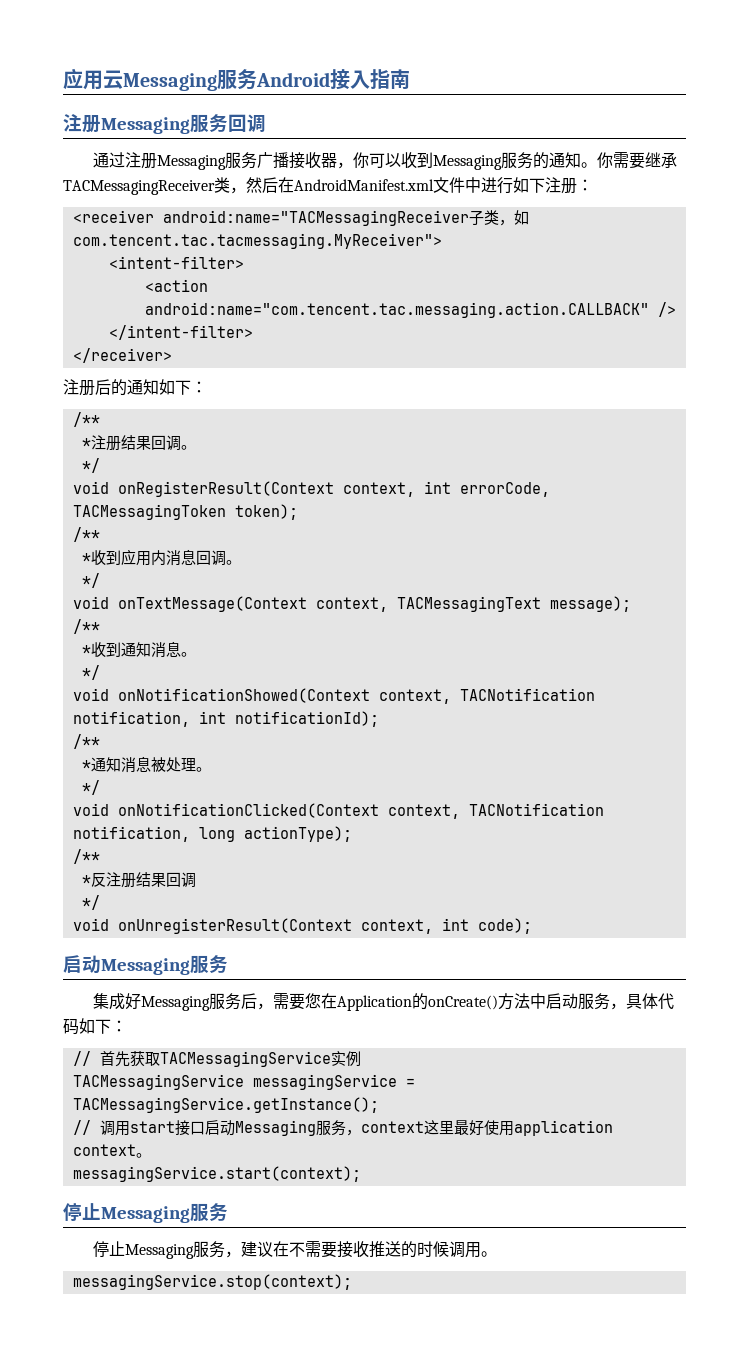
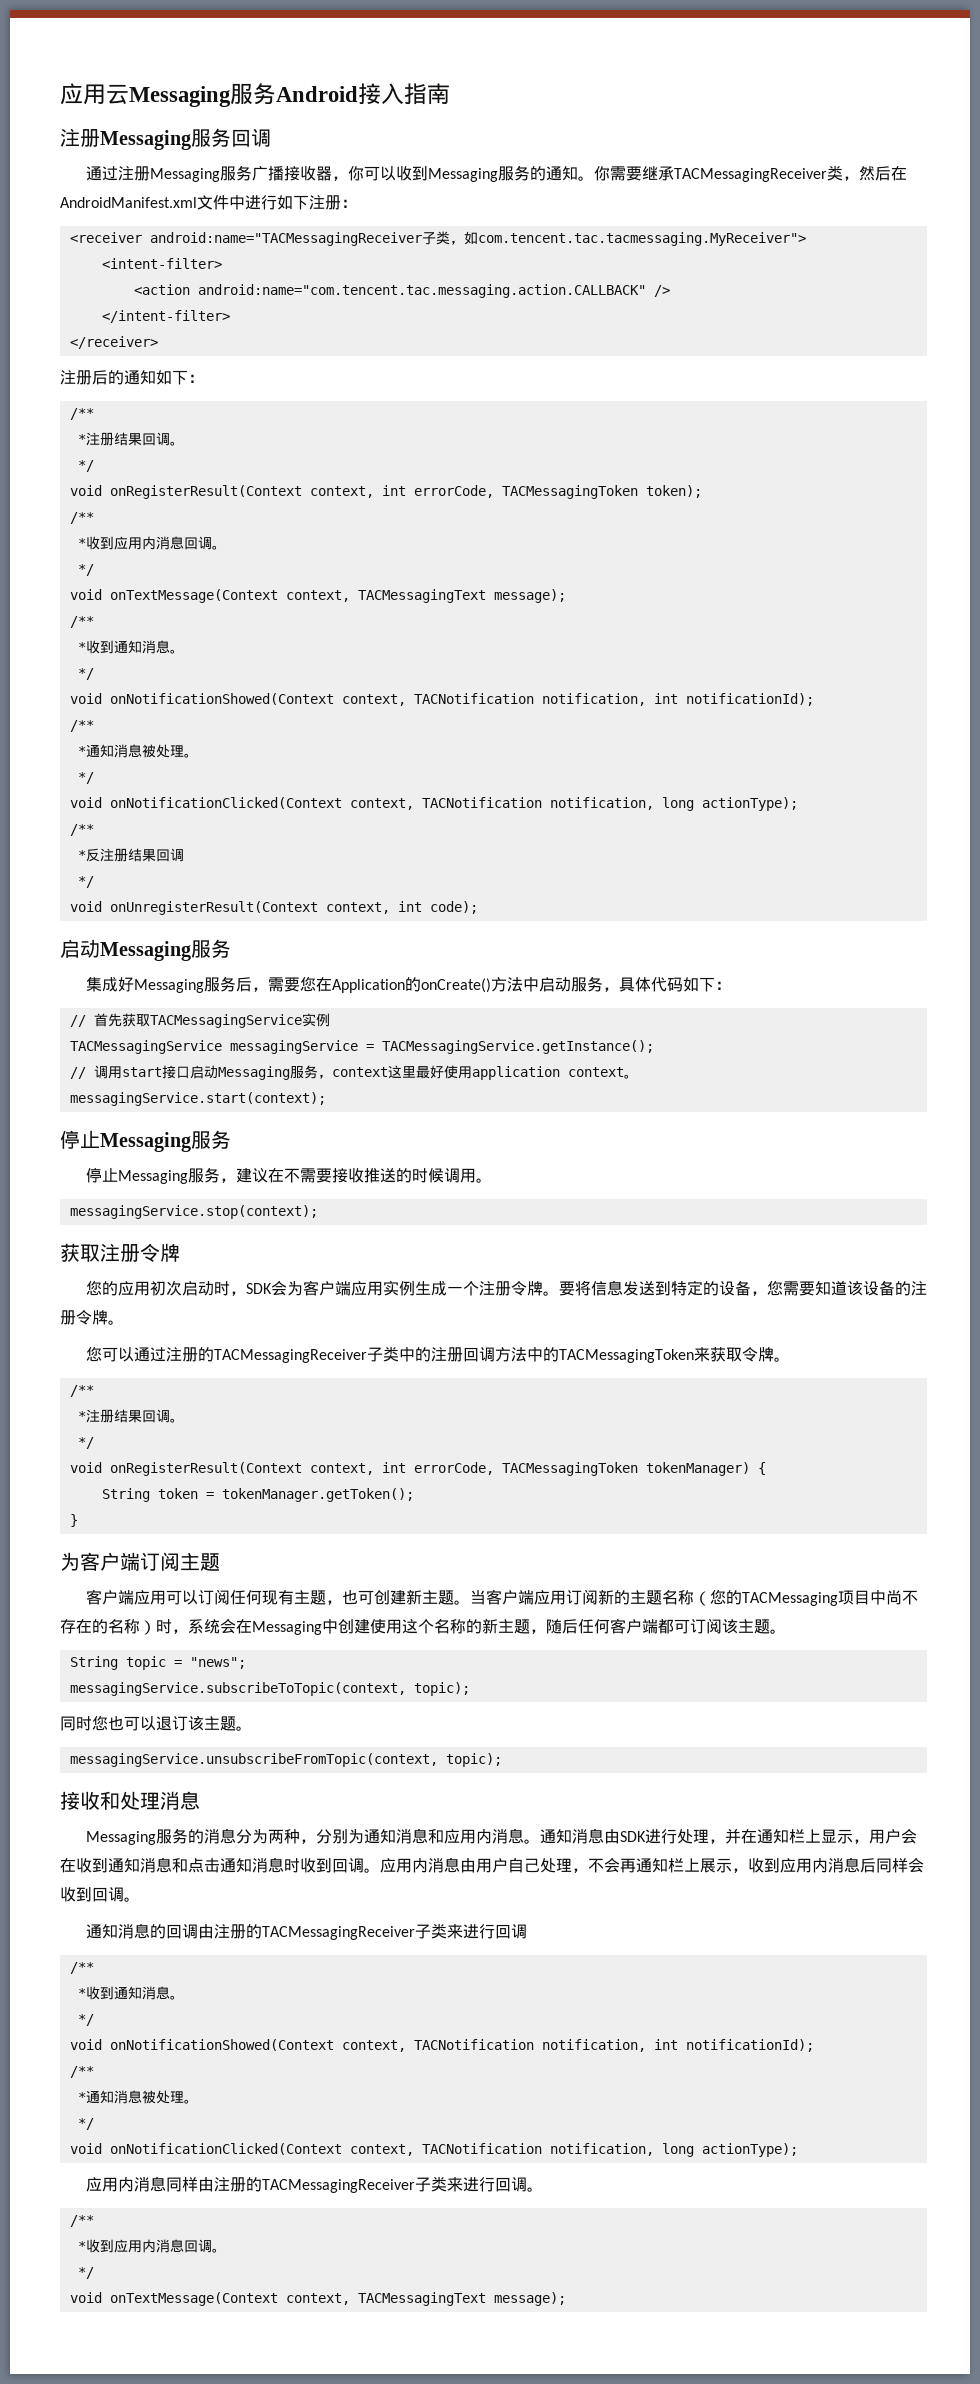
(352, 1282) none -> [60,1243,180,1262] [85,1280,927,1296] [60,1310,124,1325] [85,1346,790,1363] [69,1385,94,1397] [77,1409,184,1423] [77,1437,94,1449] [69,1462,766,1476] [101,1488,414,1502] [69,1514,78,1527] [60,1552,220,1571] [85,1589,918,1606] [60,1618,786,1635] [69,1656,246,1670] [69,1682,470,1696] [60,1715,252,1731] [69,1753,502,1767] [60,1791,200,1810] [85,1828,917,1845] [60,1857,924,1873] [60,1887,140,1902] [85,1923,527,1940] [69,1962,94,1974] [77,1986,184,2000] [77,2014,94,2026] [69,2039,814,2052] [69,2066,94,2078] [77,2090,198,2104] [77,2118,94,2130] [69,2143,798,2157] [85,2176,543,2193] [69,2215,94,2227] [77,2239,226,2253] [77,2267,94,2279] [69,2292,566,2306] // 获取注册令牌 // 您的应用初次启动时，SDK会为客户端应用实例生成一个注册令牌。要将信息发送到特定的设备，您需要知道该设备的注册令牌。 // 您可以通过注册的TACMessagingReceiver子类中的注册回调方法中的TACMessagingToken来获取令牌。 // /** // *注册结果回调。 // */ // void onRegisterResult(Context context, int errorCode, TACMessagingToken tokenManager) { // String token = tokenManager.getToken(); // } // 为客户端订阅主题 // 客户端应用可以订阅任何现有主题，也可创建新主题。当客户端应用订阅新的主题名称（您的TACMessaging项目中尚不存在的名称）时，系统会在Messaging中创建使用这个名称的新主题，随后任何客户端都可订阅该主题。 // String topic = "news"; // messagingService.subscribeToTopic(context, topic); // 同时您也可以退订该主题。 // messagingService.unsubscribeFromTopic(context, topic); // 接收和处理消息 // Messaging服务的消息分为两种，分别为通知消息和应用内消息。通知消息由SDK进行处理，并在通知栏上显示，用户会在收到通知消息和点击通知消息时收到回调。应用内消息由用户自己处理，不会再通知栏上展示，收到应用内消息后同样会收到回调。 // 通知消息的回调由注册的TACMessagingReceiver子类来进行回调 // /** // *收到通知消息。 // */ // void onNotificationShowed(Context context, TACNotification notification, int notificationId); // /** // *通知消息被处理。 // */ // void onNotificationClicked(Context context, TACNotification notification, long actionType); // 应用内消息同样由注册的TACMessagingReceiver子类来进行回调。 // /** // *收到应用内消息回调。 // */ // void onTextMessage(Context context, TACMessagingText message);

